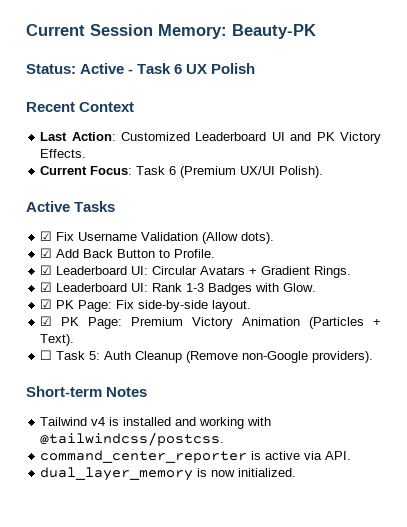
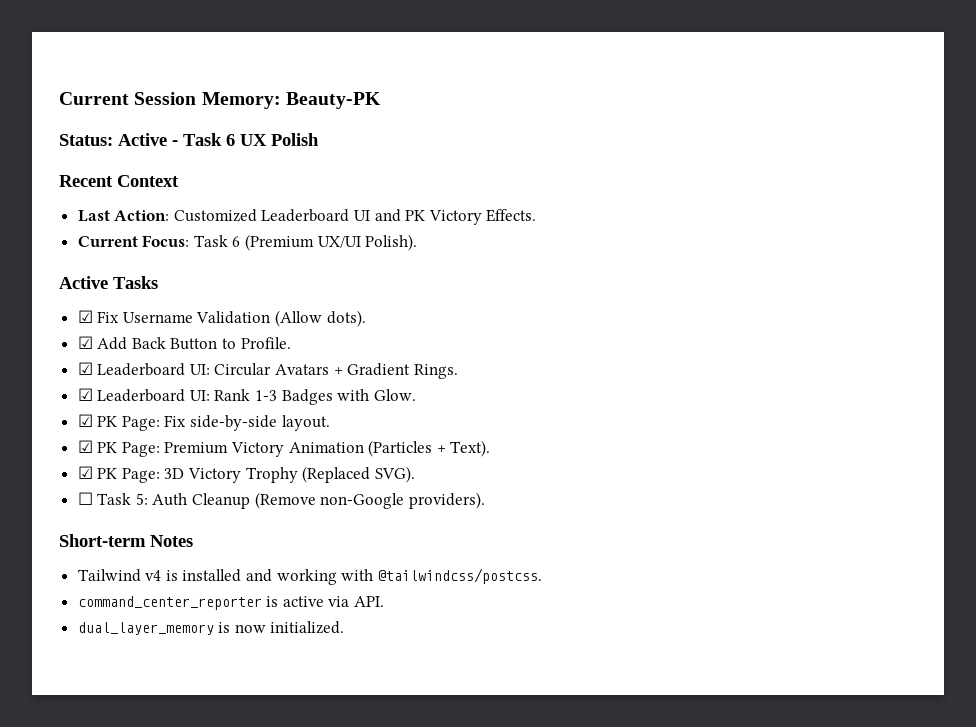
(75, 340) none -> [77,466,415,483] // ☑ PK Page: 3D Victory Trophy (Replaced SVG).

